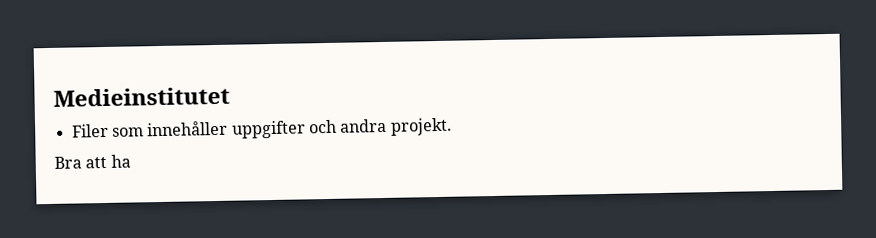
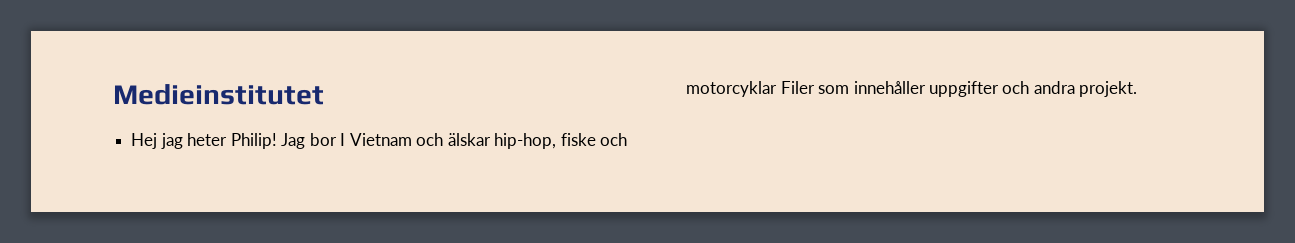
(230, 96) none -> [131,133,628,149] [686,81,778,97] Hej jag heter Philip! Jag bor I Vietnam och älskar hip-hop, fiske och motorcyklar
[54,154,131,169] // Bra att ha -> (1138, 89) none

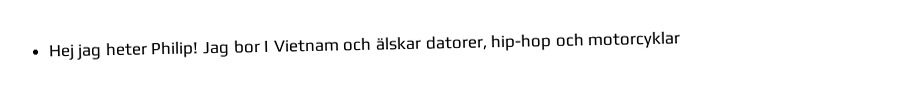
[113,84,324,105] Medieinstitutet // -> (47, 52) none
[494,133,628,149] [686,81,1138,97] hip-hop, fiske och motorcyklar Filer som innehåller uppgifter och andra projekt. -> [424,31,682,52] datorer, hip-hop och motorcyklar

